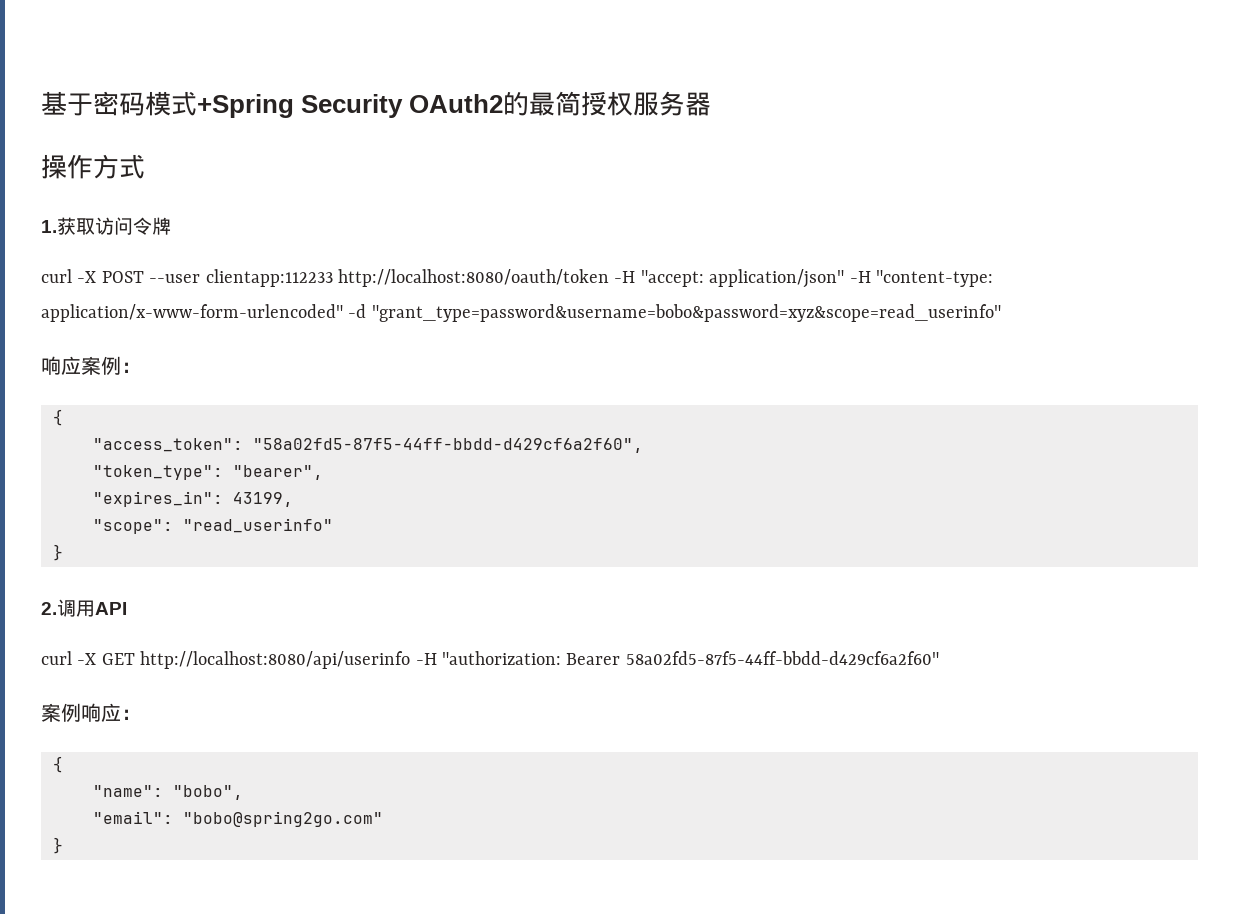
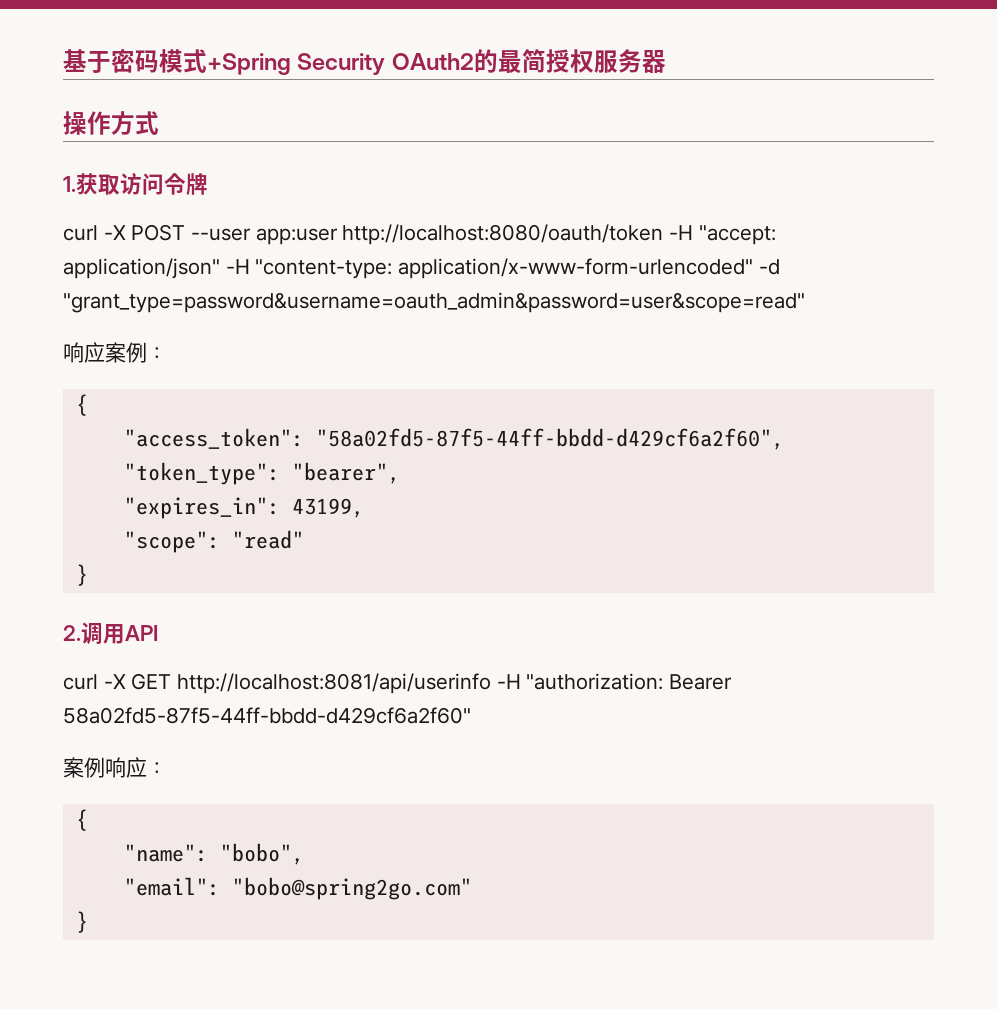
[205,269,333,287] clientapp:112233 -> [255,228,338,245] app:user
[371,304,1001,322] "grant_type=password&username=bobo&password=xyz&scope=read_userinfo" -> [63,292,805,313] "grant_type=password&username=oauth_admin&password=user&scope=read"
[183,518,333,533] "read_userinfo" -> [231,530,304,549] "read"
[140,651,411,669] http://localhost:8080/api/userinfo -> [177,673,492,694] http://localhost:8081/api/userinfo

